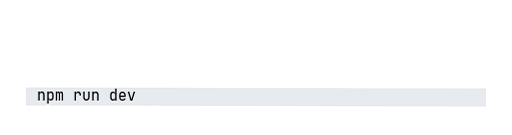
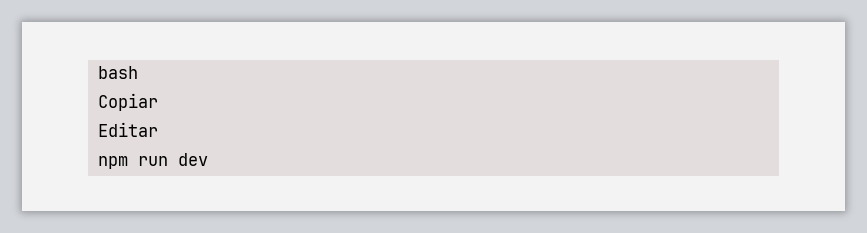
(35, 97) none -> [98,66,139,79] [98,93,159,111] [98,122,159,137] bash // Copiar // Editar //

